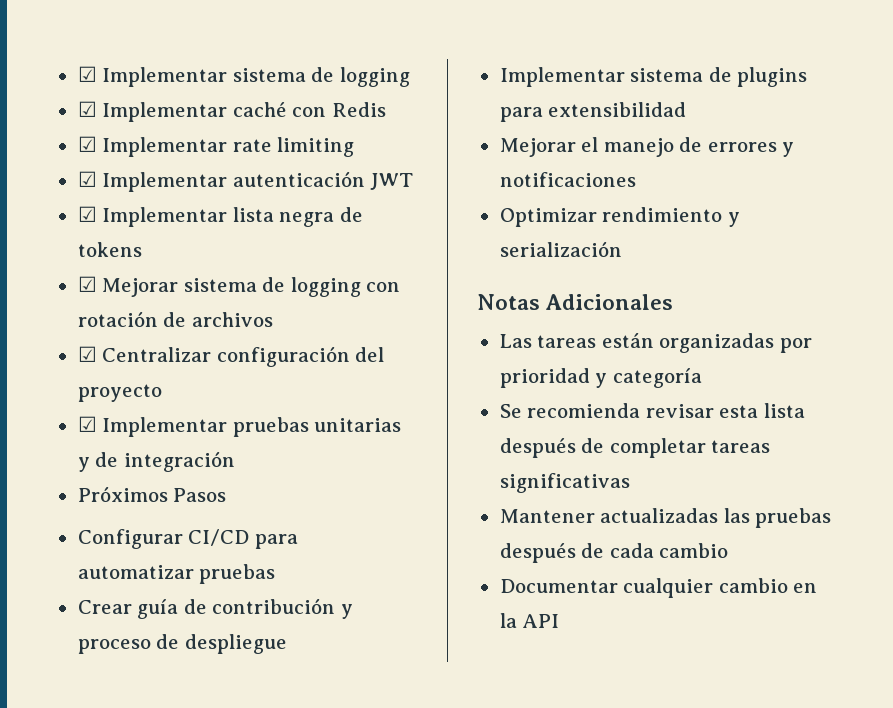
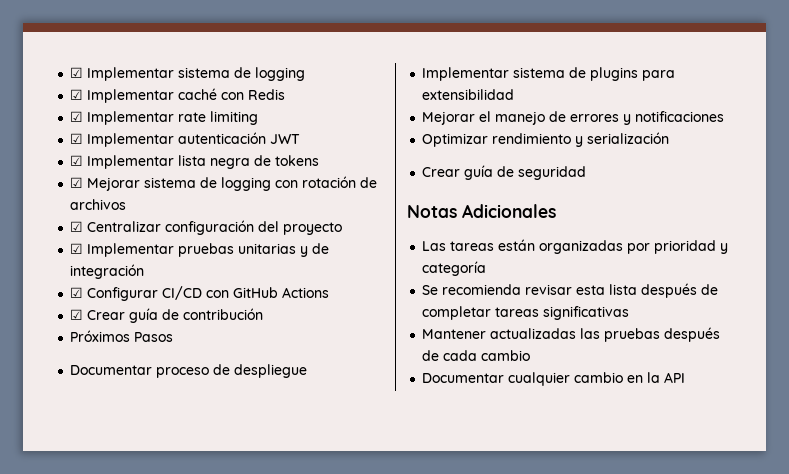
[77,486,227,502] [77,529,298,549] [77,564,276,584] Próximos Pasos // Configurar CI/CD para automatizar pruebas // -> [70,286,330,301] [70,309,84,320] ☑ Configurar CI/CD con GitHub Actions // ☑
[340,604,353,619] y -> [70,330,174,342] [70,365,153,375] // Próximos Pasos // Documentar
(622, 249) none -> [422,165,587,180] // Crear guía de seguridad

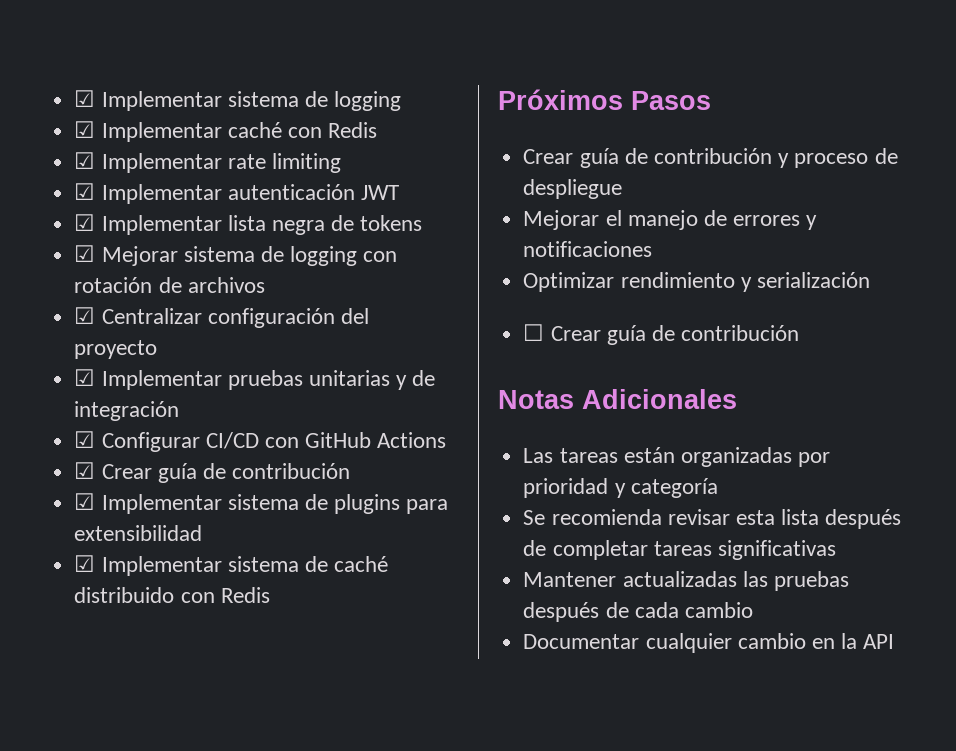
[70,330,174,342] [70,364,308,378] Próximos Pasos // Documentar proceso de despliegue // -> [74,493,96,510] ☑
(515, 94) none -> [74,555,389,576] [74,587,270,603] [498,89,711,110] [523,148,898,168] [523,179,623,199] // ☑ Implementar sistema de caché distribuido con Redis // Próximos Pasos // Crear guía de contribución y proceso de despliegue
[422,165,587,180] Crear guía de seguridad -> [523,324,800,345] ☐ Crear guía de contribución

